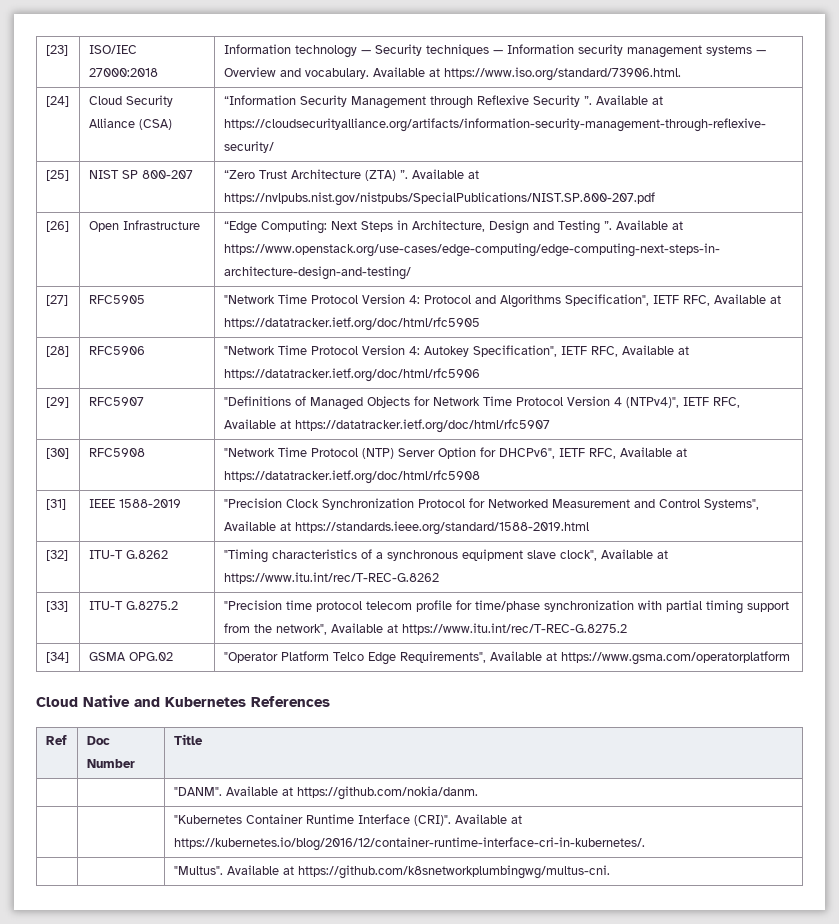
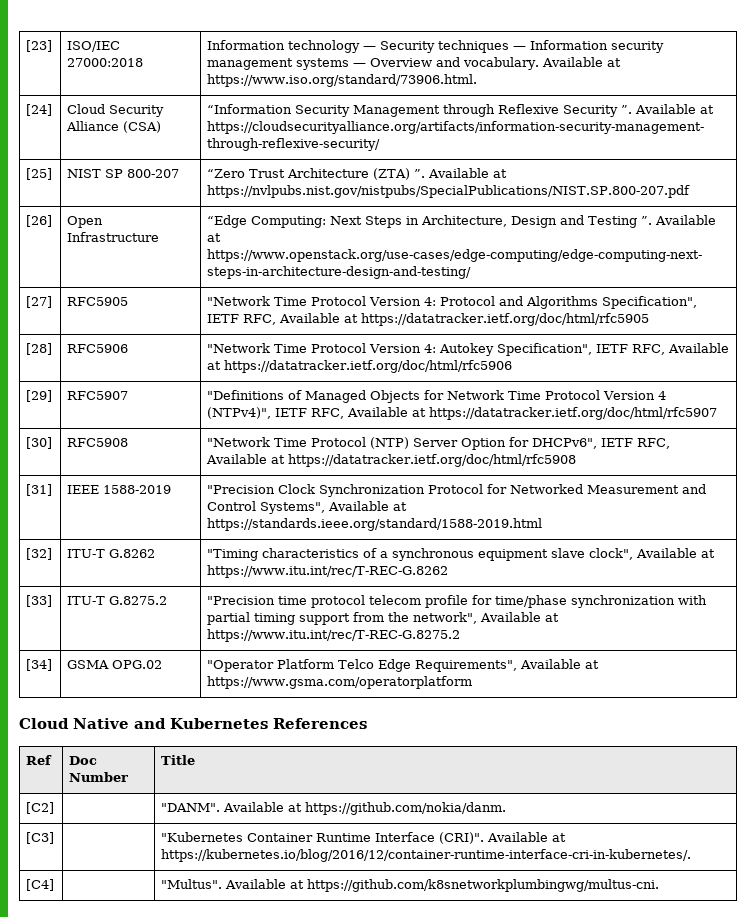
(203, 739) none -> [26,802,55,814] [C2]
(478, 793) none -> [26,832,55,844] [C3]
(645, 844) none -> [26,879,55,891] [C4]

